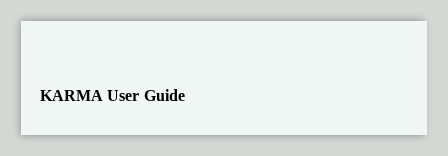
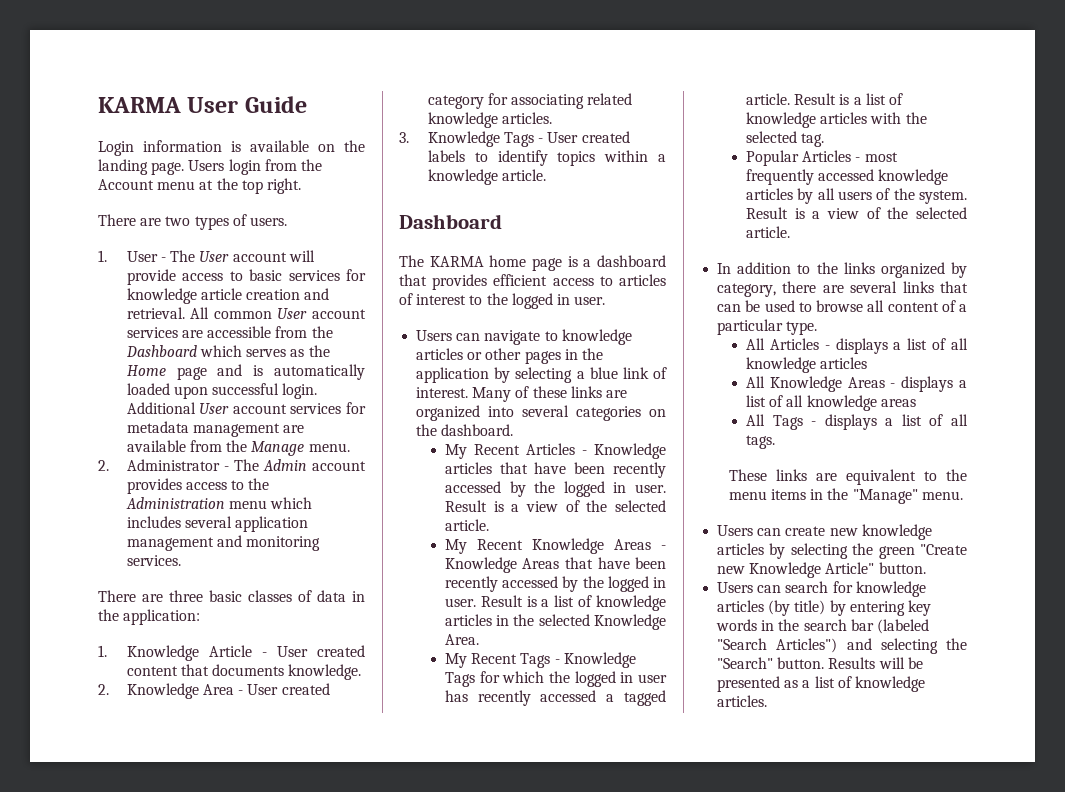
(185, 95) none -> [98,140,365,156] [98,159,322,175] [98,178,301,194] [98,214,287,230] [98,250,315,262] [126,269,366,285] [126,288,330,304] [126,307,366,319] [126,326,333,338] [125,345,330,357] [126,364,365,380] [126,383,318,399] [126,402,366,414] [126,421,305,437] [126,440,350,456] [98,459,366,471] [126,478,270,494] [125,497,313,509] [126,516,309,532] [126,535,321,551] [126,555,181,566] [98,590,365,602] [98,609,201,625] [98,645,365,661] [126,664,362,680] [98,683,330,699] [427,93,633,109] [427,112,553,128] [399,131,630,147] [427,150,666,166] [427,169,547,185] [399,214,502,229] [399,255,666,271] [399,274,666,290] [399,293,606,309] [416,329,632,345] [416,348,603,364] [416,367,667,383] [416,386,627,402] [416,405,666,421] [416,424,514,436] [444,443,666,459] [444,462,666,478] [444,481,666,497] [444,500,666,512] [444,519,489,531] [444,538,666,554] [444,557,666,573] [444,576,666,592] [444,595,666,611] [444,614,666,630] [444,634,479,645] [444,652,636,668] [444,671,667,687] [444,690,666,706] [745,93,903,105] [745,112,927,128] [745,131,825,147] [745,150,898,166] [745,169,949,185] [745,188,967,204] [745,207,967,219] [745,226,790,238] [717,262,967,278] [717,281,968,297] [717,300,967,312] [717,319,818,335] [745,338,968,354] [745,357,868,373] [745,376,967,392] [745,395,916,411] [745,414,968,430] [745,435,775,449] [728,469,967,485] [728,488,963,504] [717,524,932,540] [717,543,967,559] [717,562,926,578] [717,581,926,597] [717,600,931,616] [716,619,929,634] [717,638,967,654] [717,657,923,669] [717,676,925,692] [717,695,768,707] // Login information is available on the landing page. Users login from the Account menu at the top right. // There are two types of users. // 1. User - The User account will provide access to basic services for knowledge article creation and retrieval. All common User account services are accessible from the Dashboard which serves as the Home page and is automatically loaded upon successful login. Additional User account services for metadata management are available from the Manage menu. // 2. Administrator - The Admin account provides access to the Administration menu which includes several application management and monitoring services. // There are three basic classes of data in the application: // 1. Knowledge Article - User created content that documents knowledge. // 2. Knowledge Area - User created category for associating related knowledge articles. // 3. Knowledge Tags - User created labels to identify topics within a knowledge article. // Dashboard // The KARMA home page is a dashboard that provides efficient access to articles of interest to the logged in user. // Users can navigate to knowledge articles or other pages in the application by selecting a blue link of interest. Many of these links are organized into several categories on the dashboard. // My Recent Articles - Knowledge articles that have been recently accessed by the logged in user. Result is a view of the selected article. // My Recent Knowledge Areas - Knowledge Areas that have been recently accessed by the logged in user. Result is a list of knowledge articles in the selected Knowledge Area. // My Recent Tags - Knowledge Tags for which the logged in user has recently accessed a tagged article. Result is a list of knowledge articles with the selected tag. // Popular Articles - most frequently accessed knowledge articles by all users of the system. Result is a view of the selected article. // In addition to the links organized by category, there are several links that can be used to browse all content of a particular type. // All Articles - displays a list of all knowledge articles // All Knowledge Areas - displays a list of all knowledge areas // All Tags - displays a list of all tags. // These links are equivalent to the menu items in the "Manage" menu. // Users can create new knowledge articles by selecting the green "Create new Knowledge Article" button. // Users can search for knowledge articles (by title) by entering key words in the search bar (labeled "Search Articles") and selecting the "Search" button. Results will be presented as a list of knowledge articles.

